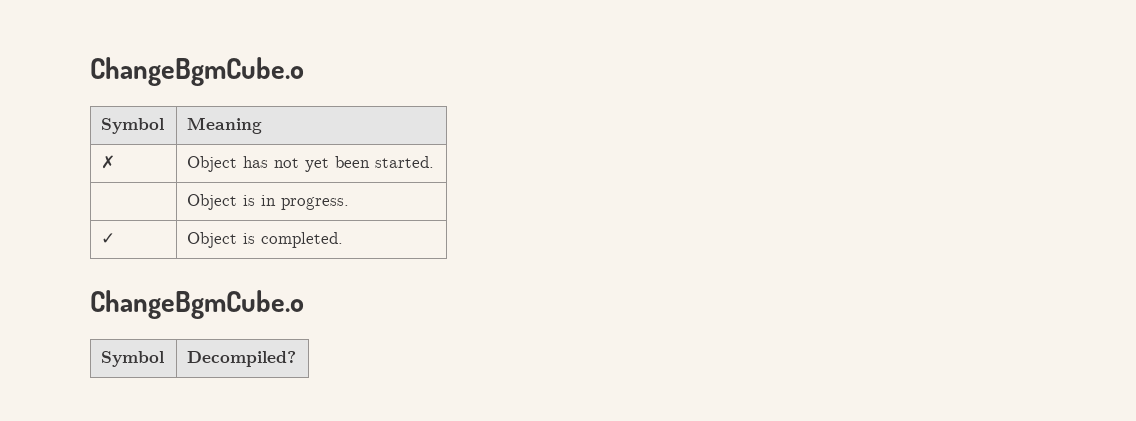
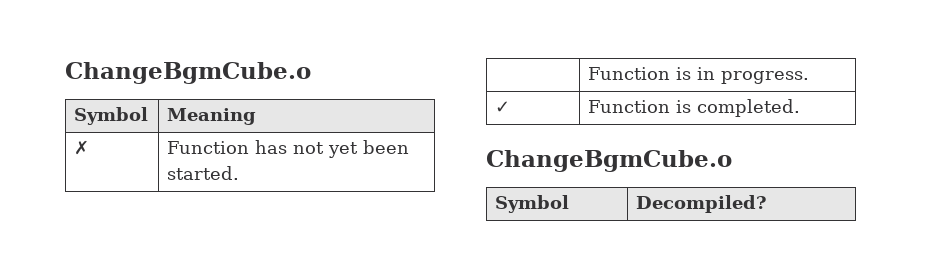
[187,156,238,172] Object -> [167,141,250,154] Function
[187,194,238,210] Object -> [588,67,671,80] Function
[187,232,238,248] Object -> [588,100,671,113] Function

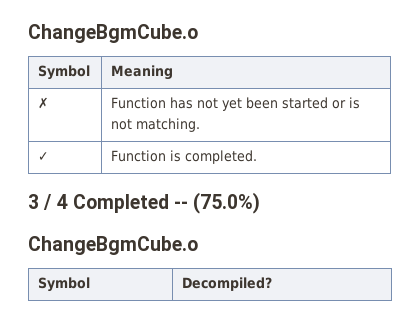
[167,166,240,180] [588,67,810,84] started. // | Function is in progress. -> [282,97,361,109] [111,118,201,132] started or is not matching.
(801, 108) none -> [28,192,261,214] // 3 / 4 Completed -- (75.0%)

